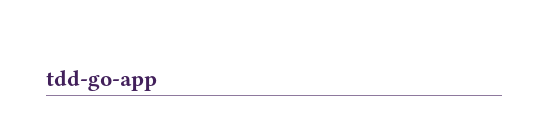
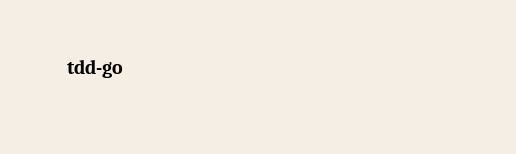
[46,70,157,91] tdd-go-app -> [67,59,123,78] tdd-go

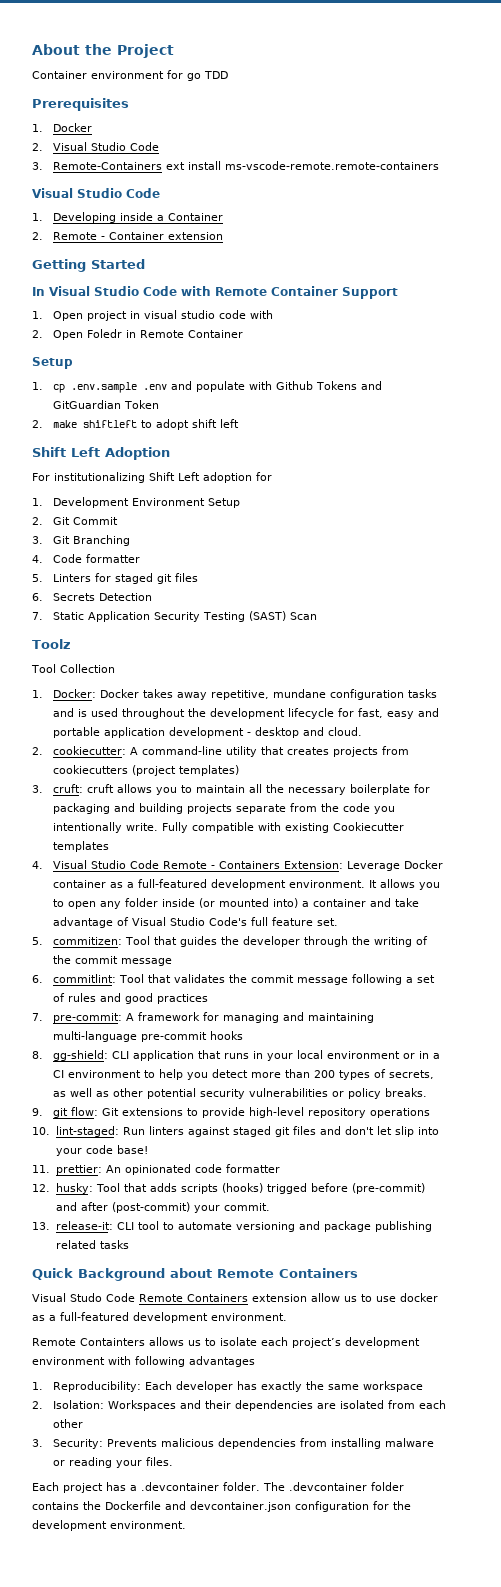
[67,59,123,78] tdd-go -> [32,44,174,58] [32,70,228,81] [32,98,129,111] [32,123,92,132] [32,142,159,151] [32,161,439,170] [32,188,160,198] [32,212,223,223] [32,232,223,240] [32,259,145,272] [32,286,398,299] [32,310,273,321] [32,329,243,340] [32,357,73,369] [32,381,382,393] [52,400,159,409] [32,419,239,430] [32,447,170,460] [32,472,272,483] [32,497,240,508] [32,517,118,525] [32,535,130,546] [32,554,140,563] [32,573,198,584] [32,593,152,601] [32,611,317,622] [32,639,71,649] [31,664,115,673] [32,689,437,700] [52,708,439,719] [52,727,362,738] [32,746,409,757] [52,765,239,776] [32,784,430,795] [52,803,395,814] [52,822,404,833] [52,841,109,852] [32,860,443,871] [52,879,440,890] [52,898,419,909] [52,917,338,928] [32,936,428,947] [52,955,172,966] [32,974,435,985] [52,993,208,1004] [32,1012,374,1023] [52,1031,243,1042] [32,1050,440,1061] [52,1069,434,1080] [52,1088,427,1099] [32,1107,430,1118] [32,1126,439,1137] [55,1145,148,1156] [32,1164,280,1175] [32,1183,426,1194] [55,1202,270,1213] [32,1221,432,1232] [55,1240,129,1249] [32,1268,358,1281] [32,1293,438,1302] [32,1312,287,1323] [32,1337,420,1348] [32,1356,255,1367] [32,1381,423,1392] [32,1400,446,1411] [52,1419,83,1428] [32,1438,434,1449] [52,1457,173,1468] [32,1482,404,1493] [32,1501,411,1512] [32,1520,186,1531] About the Project // Container environment for go TDD // Prerequisites // 1. Docker // 2. Visual Studio Code // 3. Remote-Containers ext install ms-vscode-remote.remote-containers // Visual Studio Code // 1. Developing inside a Container // 2. Remote - Container extension // Getting Started // In Visual Studio Code with Remote Container Support // 1. Open project in visual studio code with // 2. Open Foledr in Remote Container // Setup // 1. cp .env.sample .env and populate with Github Tokens and GitGuardian Token // 2. make shiftleft to adopt shift left // Shift Left Adoption // For institutionalizing Shift Left adoption for // 1. Development Environment Setup // 2. Git Commit // 3. Git Branching // 4. Code formatter // 5. Linters for staged git files // 6. Secrets Detection // 7. Static Application Security Testing (SAST) Scan // Toolz // Tool Collection // 1. Docker: Docker takes away repetitive, mundane configuration tasks and is used throughout the development lifecycle for fast, easy and portable application development - desktop and cloud. // 2. cookiecutter: A command-line utility that creates projects from cookiecutters (project templates) // 3. cruft: cruft allows you to maintain all the necessary boilerplate for packaging and building projects separate from the code you intentionally write. Fully compatible with existing Cookiecutter templates // 4. Visual Studio Code Remote - Containers Extension: Leverage Docker container as a full-featured development environment. It allows you to open any folder inside (or mounted into) a container and take advantage of Visual Studio Code's full feature set. // 5. commitizen: Tool that guides the developer through the writing of the commit message // 6. commitlint: Tool that validates the commit message following a set of rules and good practices // 7. pre-commit: A framework for managing and maintaining multi-language pre-commit hooks // 8. gg-shield: CLI application that runs in your local environment or in a CI environment to help you detect more than 200 types of secrets, as well as other potential security vulnerabilities or policy breaks. // 9. git flow: Git extensions to provide high-level repository operations // 10. lint-staged: Run linters against staged git files and don't let slip into your code base! // 11. prettier: An opinionated code formatter // 12. husky: Tool that adds scripts (hooks) trigged before (pre-commit) and after (post-commit) your commit. // 13. release-it: CLI tool to automate versioning and package publishing related tasks // Quick Background about Remote Containers // Visual Studo Code Remote Containers extension allow us to use docker as a full-featured development environment. // Remote Containters allows us to isolate each project’s development environment with following advantages // 1. Reproducibility: Each developer has exactly the same workspace // 2. Isolation: Workspaces and their dependencies are isolated from each other // 3. Security: Prevents malicious dependencies from installing malware or reading your files. // Each project has a .devcontainer folder. The .devcontainer folder contains the Dockerfile and devcontainer.json configuration for the development environment.

